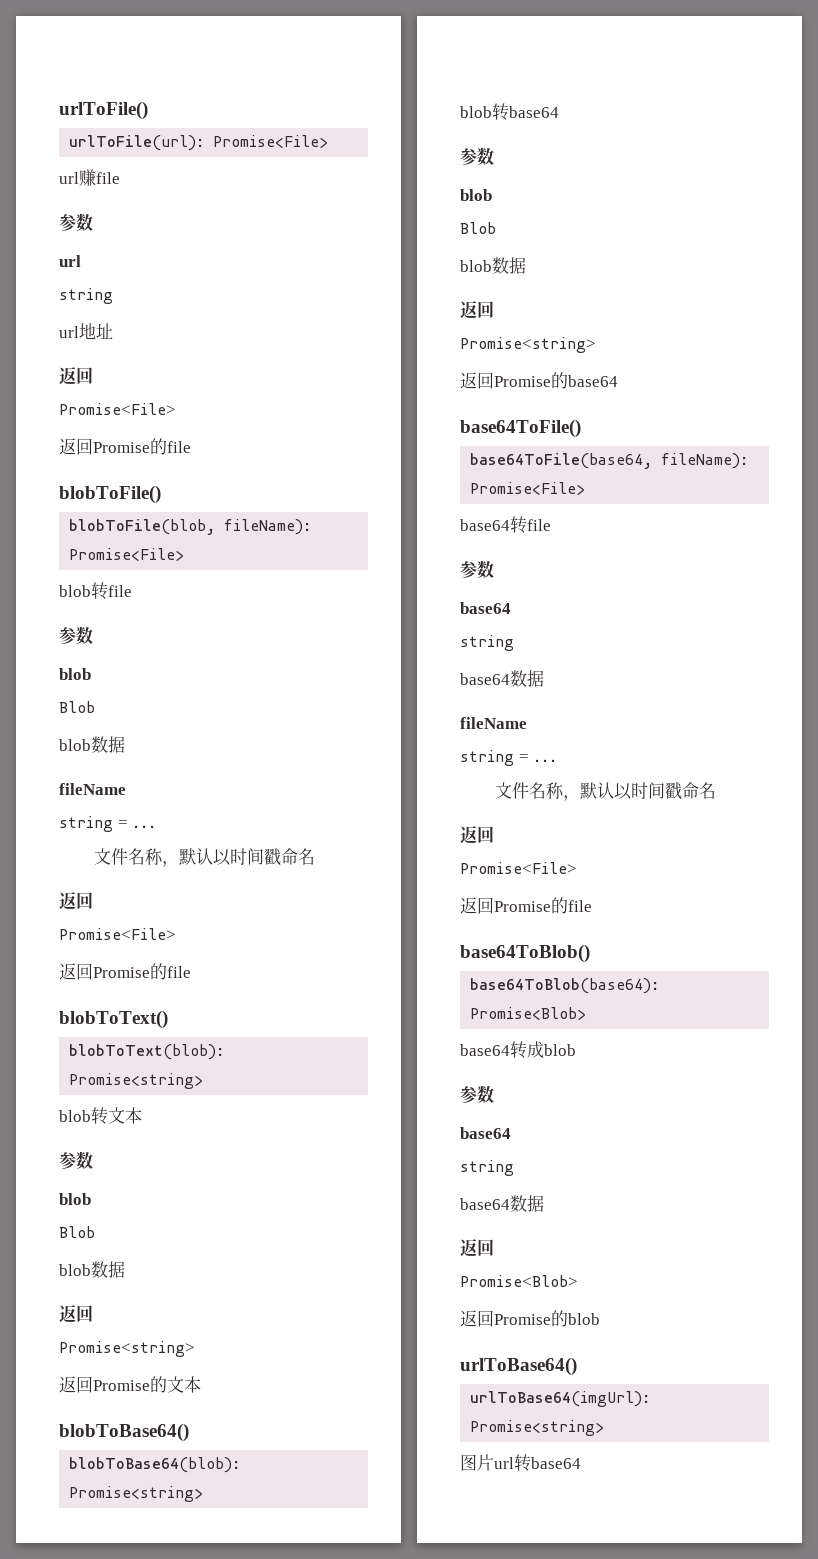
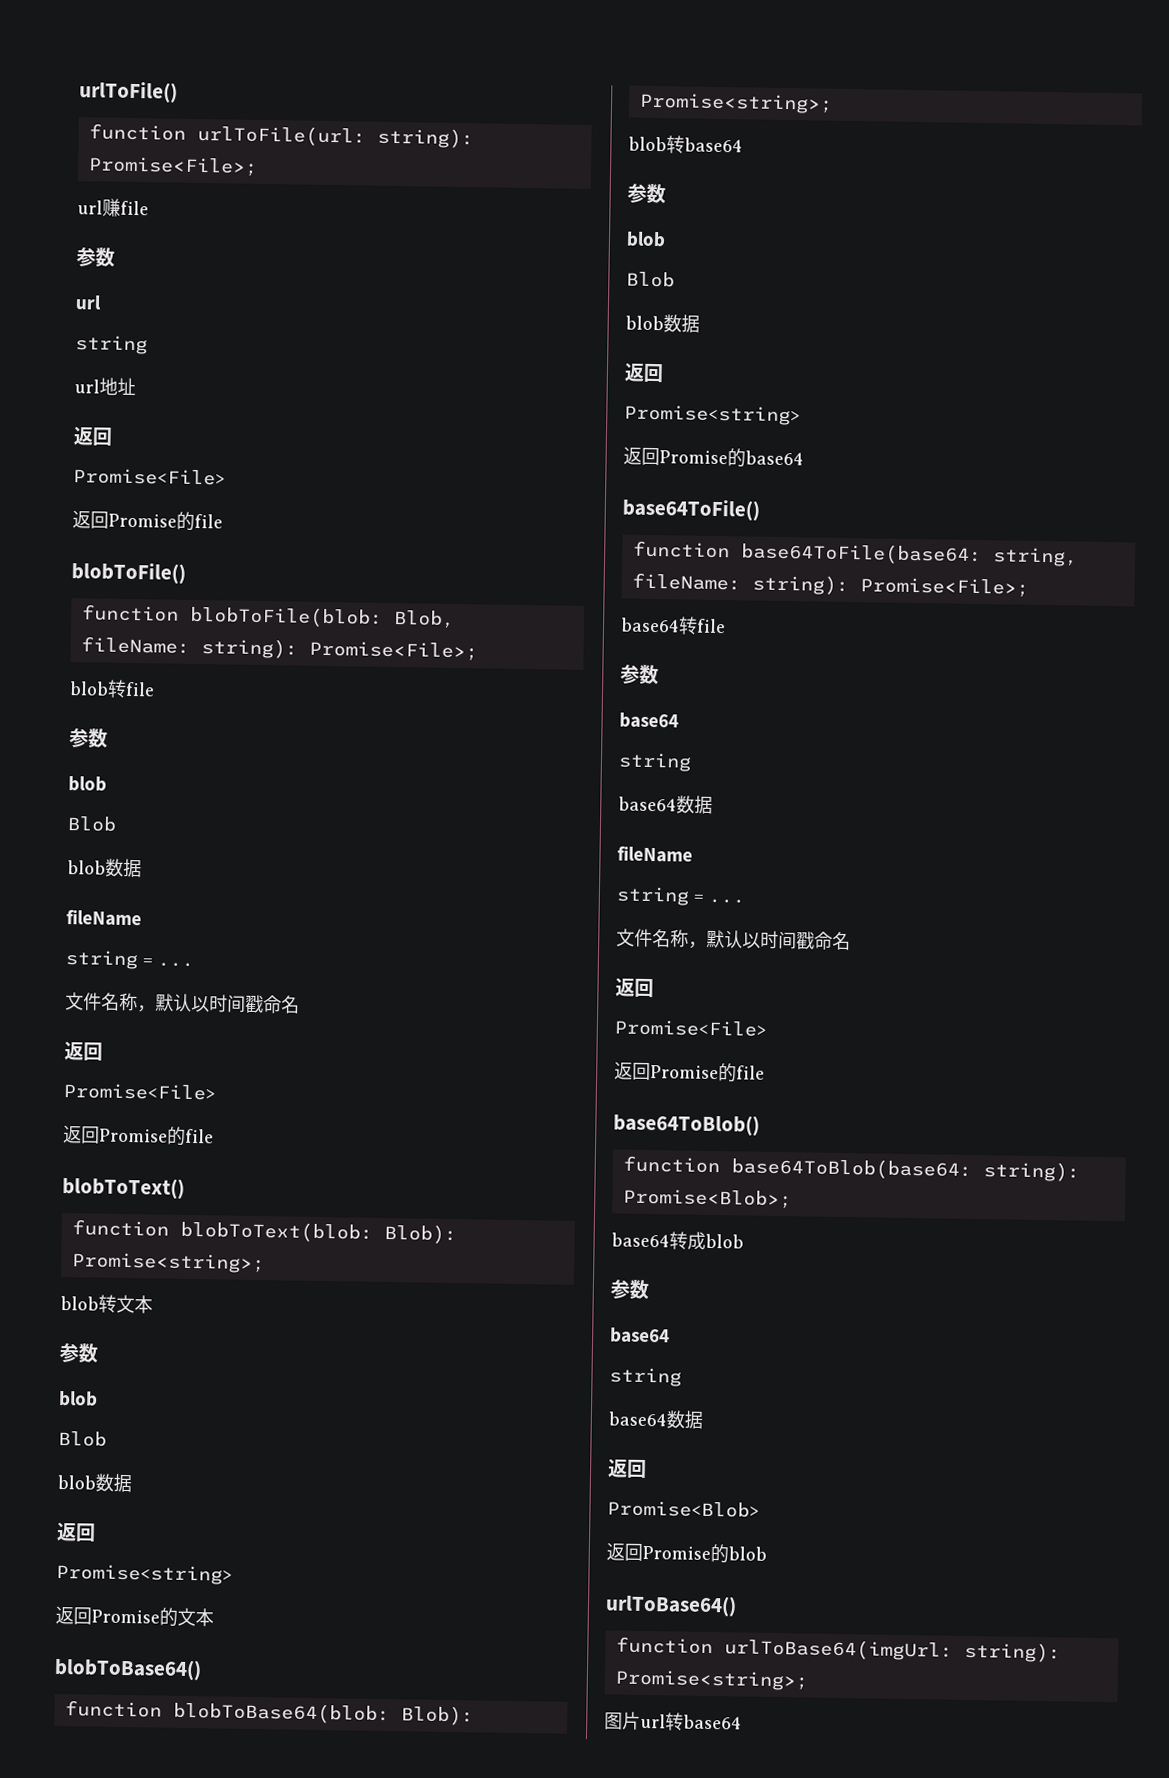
[69,135,329,151] urlToFile(url): Promise<File> -> [88,123,474,149] [87,156,258,176] function urlToFile(url: string): Promise<File>;
[69,519,312,535] [69,548,185,561] blobToFile(blob, fileName): Promise<File> -> [81,604,455,628] [80,636,478,661] function blobToFile(blob: Blob, fileName: string): Promise<File>;
[69,1044,225,1060] [69,1073,204,1089] blobToText(blob): Promise<string> -> [71,1219,457,1245] [71,1252,265,1274] function blobToText(blob: Blob): Promise<string>;
[69,1457,241,1473] [69,1486,204,1502] blobToBase64(blob): Promise<string> -> [64,1700,474,1726] [638,92,833,114] function blobToBase64(blob: Blob): Promise<string>;
[470,453,749,469] [470,482,586,495] base64ToFile(base64, fileName): Promise<File> -> [632,540,1078,567] [631,572,1029,597] function base64ToFile(base64: string, fileName: string): Promise<File>;
[470,978,660,994] [470,1007,587,1020] base64ToBlob(base64): Promise<Blob> -> [622,1155,1080,1182] [622,1188,792,1209] function base64ToBlob(base64: string): Promise<Blob>;
[470,1391,651,1407] [470,1420,605,1436] urlToBase64(imgUrl): Promise<string> -> [615,1636,1061,1663] [614,1669,808,1691] function urlToBase64(imgUrl: string): Promise<string>;

